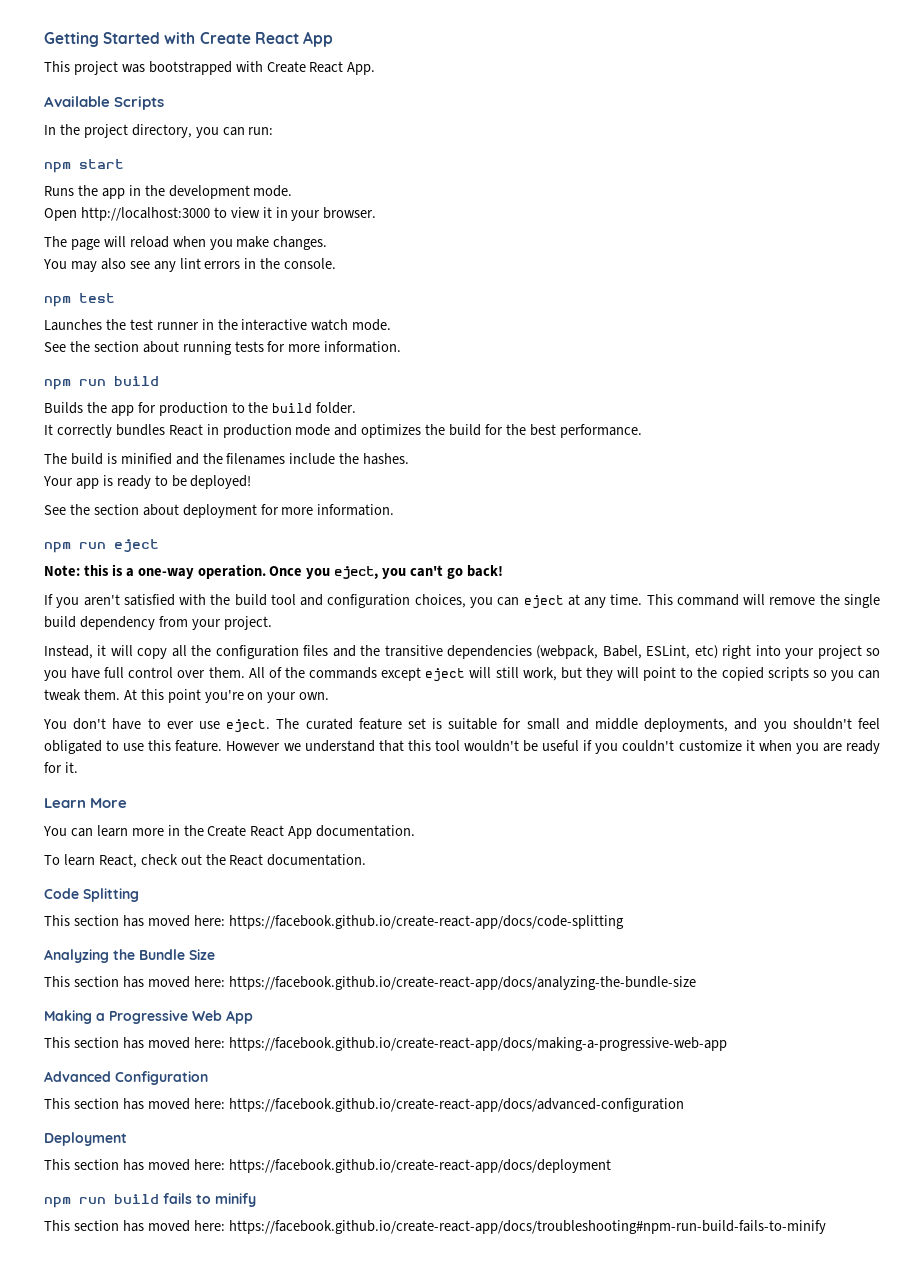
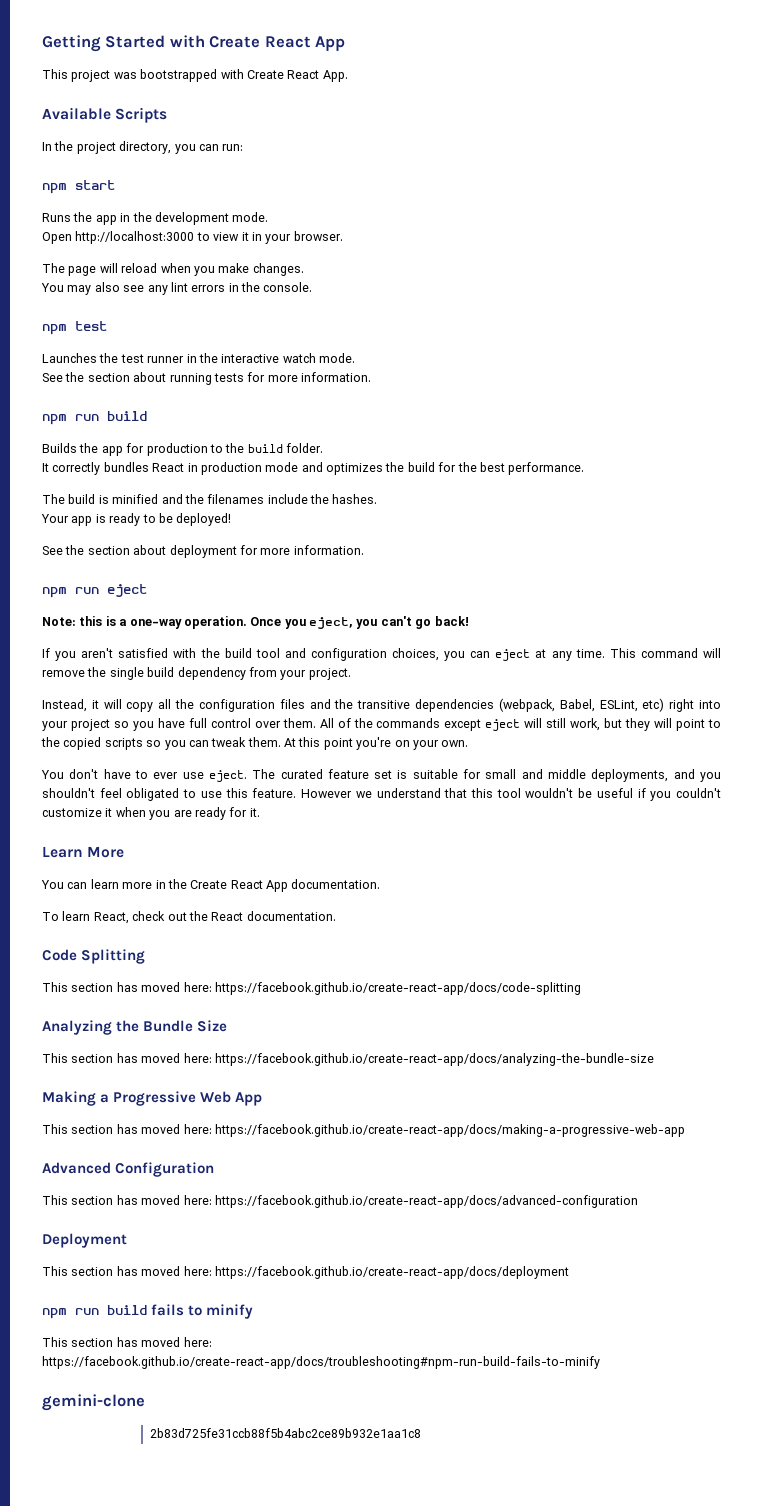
(826, 1227) none -> [42,1394,145,1411] [149,1428,421,1438] // gemini-clone // 2b83d725fe31ccb88f5b4abc2ce89b932e1aa1c8

